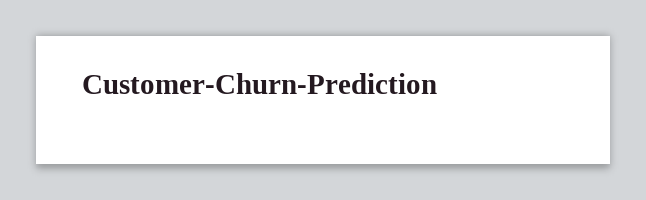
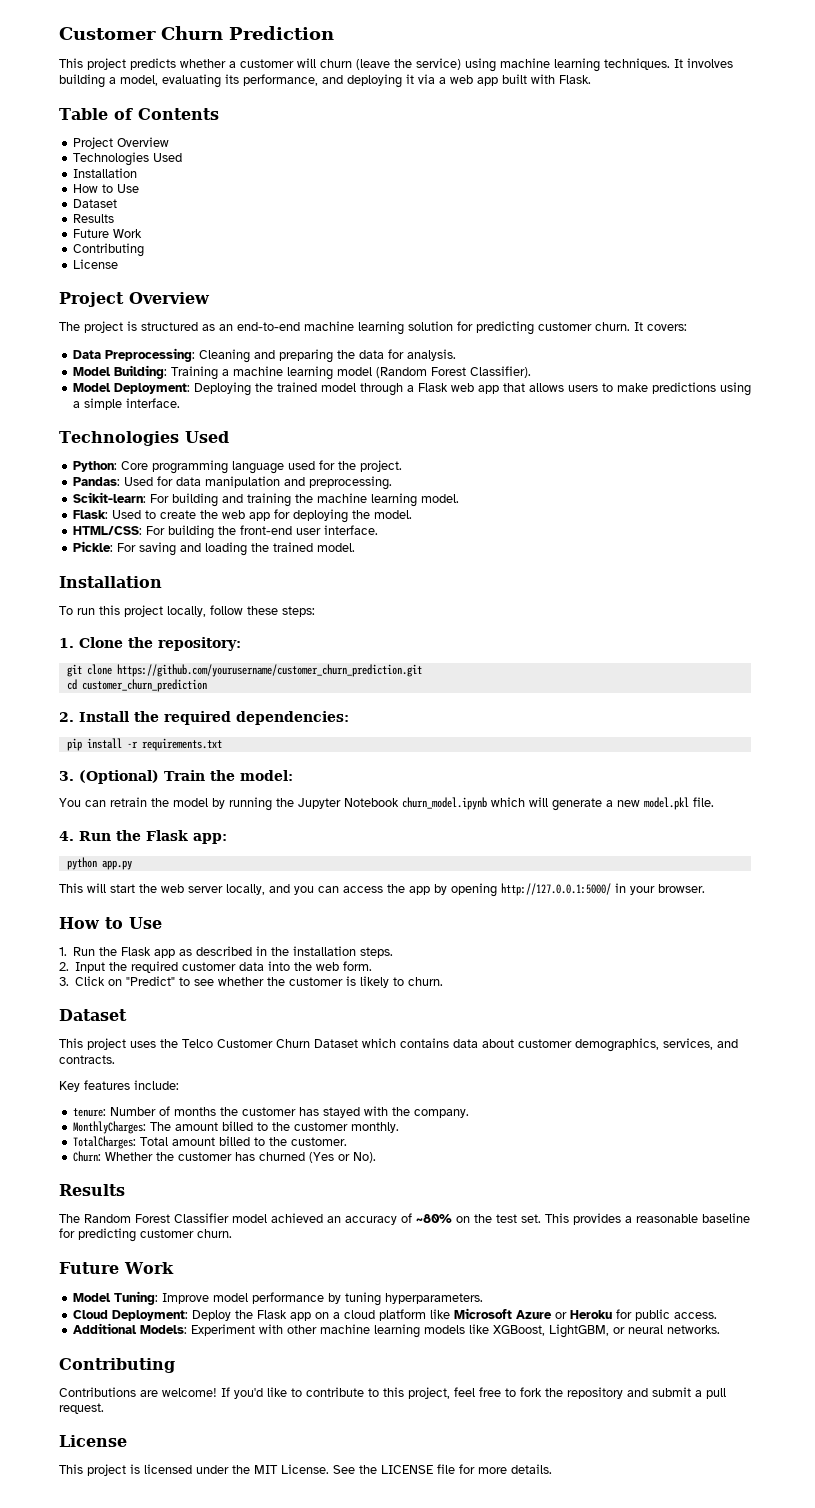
[82,73,437,94] Customer-Churn-Prediction -> [59,26,334,40] [59,58,733,72] [59,74,591,88] [59,108,219,120] [72,137,169,149] [72,152,182,166] [72,168,137,178] [72,184,139,193] [72,199,117,208] [72,214,114,223] [72,229,142,238] [72,243,144,257] [72,259,118,269] [59,292,210,307] [59,321,687,335] [72,348,456,363] [72,365,531,380] [72,382,751,396] [72,398,180,410] [59,431,229,446] [72,460,402,474] [72,476,392,490] [72,492,459,507] [72,509,412,523] [72,525,378,539] [72,541,355,556] [59,576,162,588] [59,605,315,617] [59,637,241,651] [66,664,422,677] [66,679,207,692] [59,711,349,725] [66,738,222,751] [59,770,293,784] [59,797,714,811] [59,830,227,844] [66,857,132,870] [59,883,705,897] [59,917,162,929] [59,946,394,958] [59,961,373,973] [59,976,444,988] [59,1009,127,1021] [59,1038,738,1052] [59,1055,115,1064] [59,1080,179,1092] [72,1106,469,1118] [72,1121,399,1134] [72,1136,347,1149] [72,1151,376,1163] [59,1184,125,1196] [59,1213,750,1225] [59,1228,232,1242] [59,1262,174,1274] [72,1291,483,1306] [72,1308,717,1321] [72,1323,720,1338] [59,1358,175,1373] [59,1387,726,1399] [59,1403,104,1414] [59,1435,127,1447] [59,1464,552,1476] Customer Churn Prediction // This project predicts whether a customer will churn (leave the service) using machine learning techniques. It involves building a model, evaluating its performance, and deploying it via a web app built with Flask. // Table of Contents // Project Overview // Technologies Used // Installation // How to Use // Dataset // Results // Future Work // Contributing // License // Project Overview // The project is structured as an end-to-end machine learning solution for predicting customer churn. It covers: // Data Preprocessing: Cleaning and preparing the data for analysis. // Model Building: Training a machine learning model (Random Forest Classifier). // Model Deployment: Deploying the trained model through a Flask web app that allows users to make predictions using a simple interface. // Technologies Used // Python: Core programming language used for the project. // Pandas: Used for data manipulation and preprocessing. // Scikit-learn: For building and training the machine learning model. // Flask: Used to create the web app for deploying the model. // HTML/CSS: For building the front-end user interface. // Pickle: For saving and loading the trained model. // Installation // To run this project locally, follow these steps: // 1. Clone the repository: // git clone https://github.com/yourusername/customer_churn_prediction.git // cd customer_churn_prediction // 2. Install the required dependencies: // pip install -r requirements.txt // 3. (Optional) Train the model: // You can retrain the model by running the Jupyter Notebook churn_model.ipynb which will generate a new model.pkl file. // 4. Run the Flask app: // python app.py // This will start the web server locally, and you can access the app by opening http://127.0.0.1:5000/ in your browser. // How to Use // 1. Run the Flask app as described in the installation steps. // 2. Input the required customer data into the web form. // 3. Click on "Predict" to see whether the customer is likely to churn. // Dataset // This project uses the Telco Customer Churn Dataset which contains data about customer demographics, services, and contracts. // Key features include: // tenure: Number of months the customer has stayed with the company. // MonthlyCharges: The amount billed to the customer monthly. // TotalCharges: Total amount billed to the customer. // Churn: Whether the customer has churned (Yes or No). // Results // The Random Forest Classifier model achieved an accuracy of ~80% on the test set. This provides a reasonable baseline for predicting customer churn. // Future Work // Model Tuning: Improve model performance by tuning hyperparameters. // Cloud Deployment: Deploy the Flask app on a cloud platform like Microsoft Azure or Heroku for public access. // Additional Models: Experiment with other machine learning models like XGBoost, LightGBM, or neural networks. // Contributing // Contributions are welcome! If you'd like to contribute to this project, feel free to fork the repository and submit a pull request. // License // This project is licensed under the MIT License. See the LICENSE file for more details.

